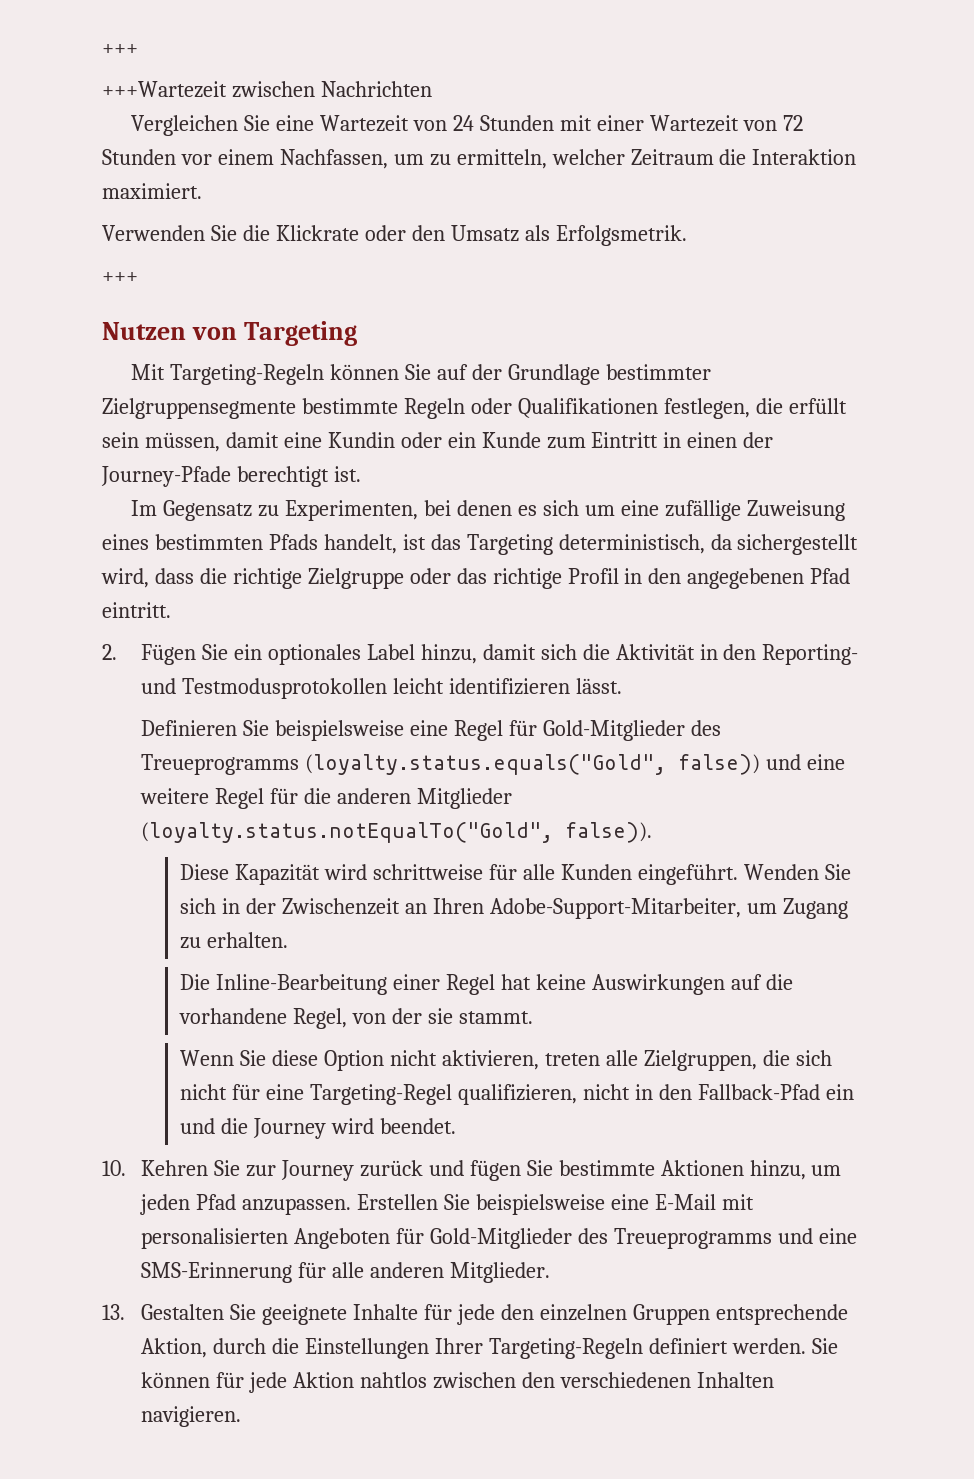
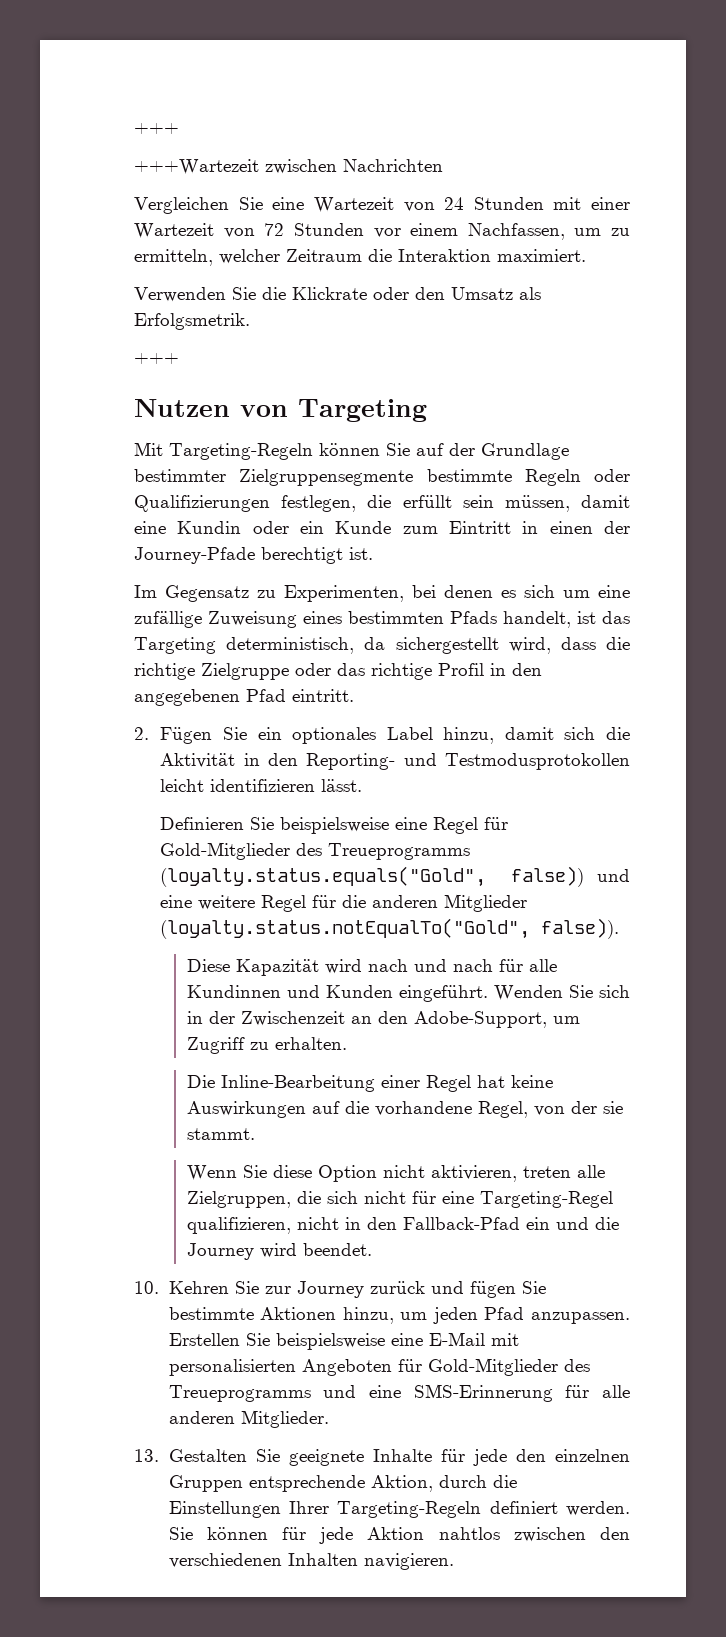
[517,398,658,418] Qualifikationen -> [134,495,270,512] Qualifizierungen
[373,864,555,880] schrittweise für alle -> [367,959,557,972] [186,985,320,998] nach und nach für alle Kundinnen und
[432,898,848,919] Ihren Adobe-Support-Mitarbeiter, um Zugang -> [377,1011,580,1028] [186,1037,245,1054] den Adobe-Support, um Zugriff

